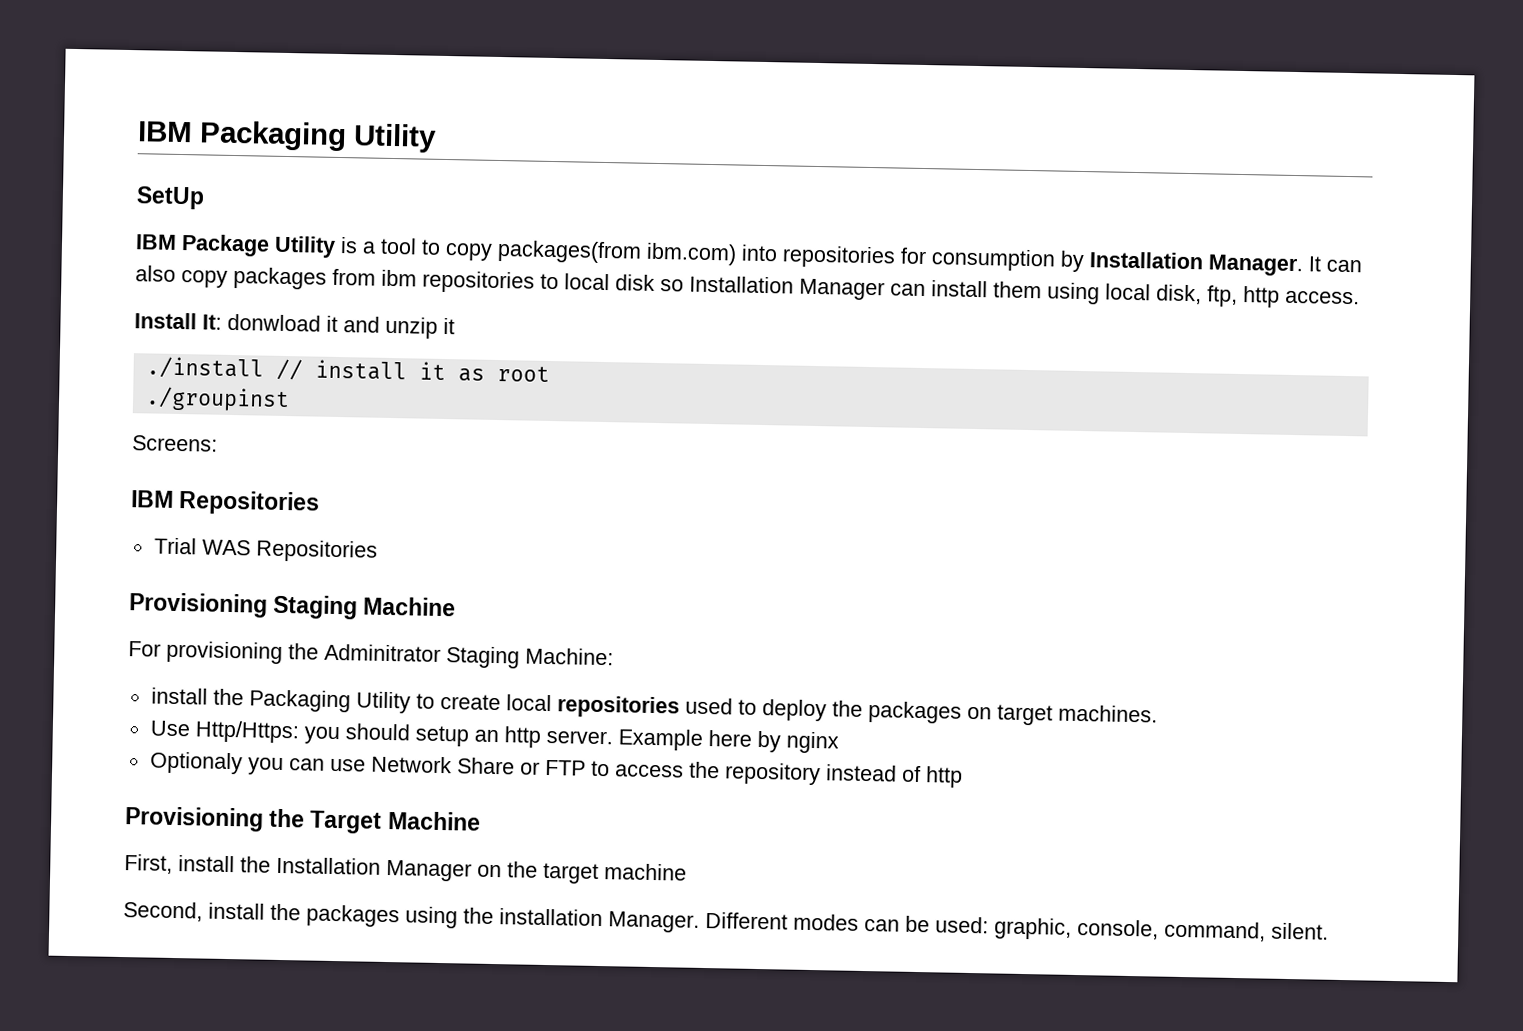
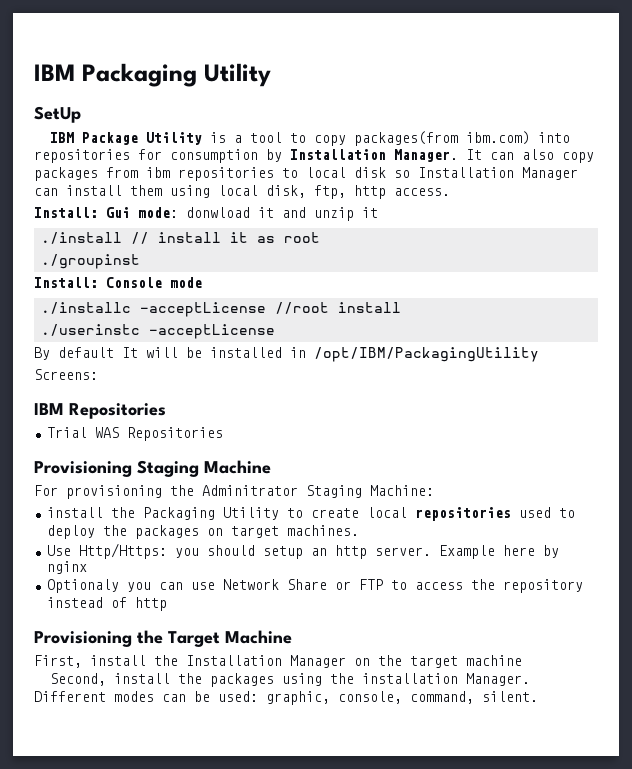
[134,312,222,330] Install It: -> [34,207,178,218] Install: Gui mode:
(290, 399) none -> [34,277,202,288] [40,302,401,317] [40,324,275,339] [34,347,539,362] // Install: Console mode // ./installc -acceptLicense //root install // ./userinstc -acceptLicense // By default It will be installed in /opt/IBM/PackagingUtility

